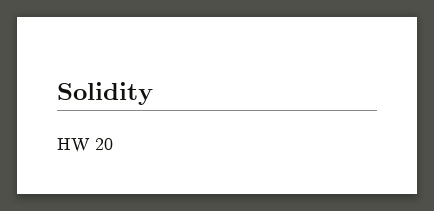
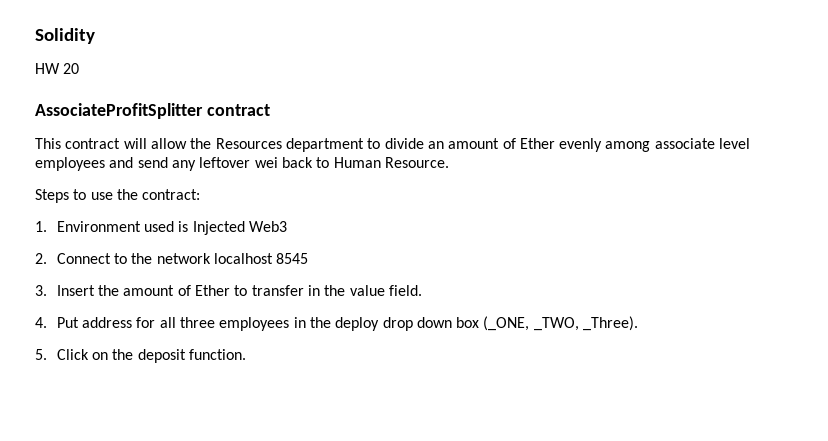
(113, 144) none -> [35,103,270,119] [35,138,751,152] [35,157,449,171] [35,189,201,203] [35,221,287,235] [35,253,309,264] [35,285,422,296] [35,316,639,331] [35,349,246,363] // AssociateProfitSplitter contract // This contract will allow the Resources department to divide an amount of Ether evenly among associate level employees and send any leftover wei back to Human Resource. // Steps to use the contract: // 1. Environment used is Injected Web3 // 2. Connect to the network localhost 8545 // 3. Insert the amount of Ether to transfer in the value field. // 4. Put address for all three employees in the deploy drop down box (_ONE, _TWO, _Three). // 5. Click on the deposit function.

